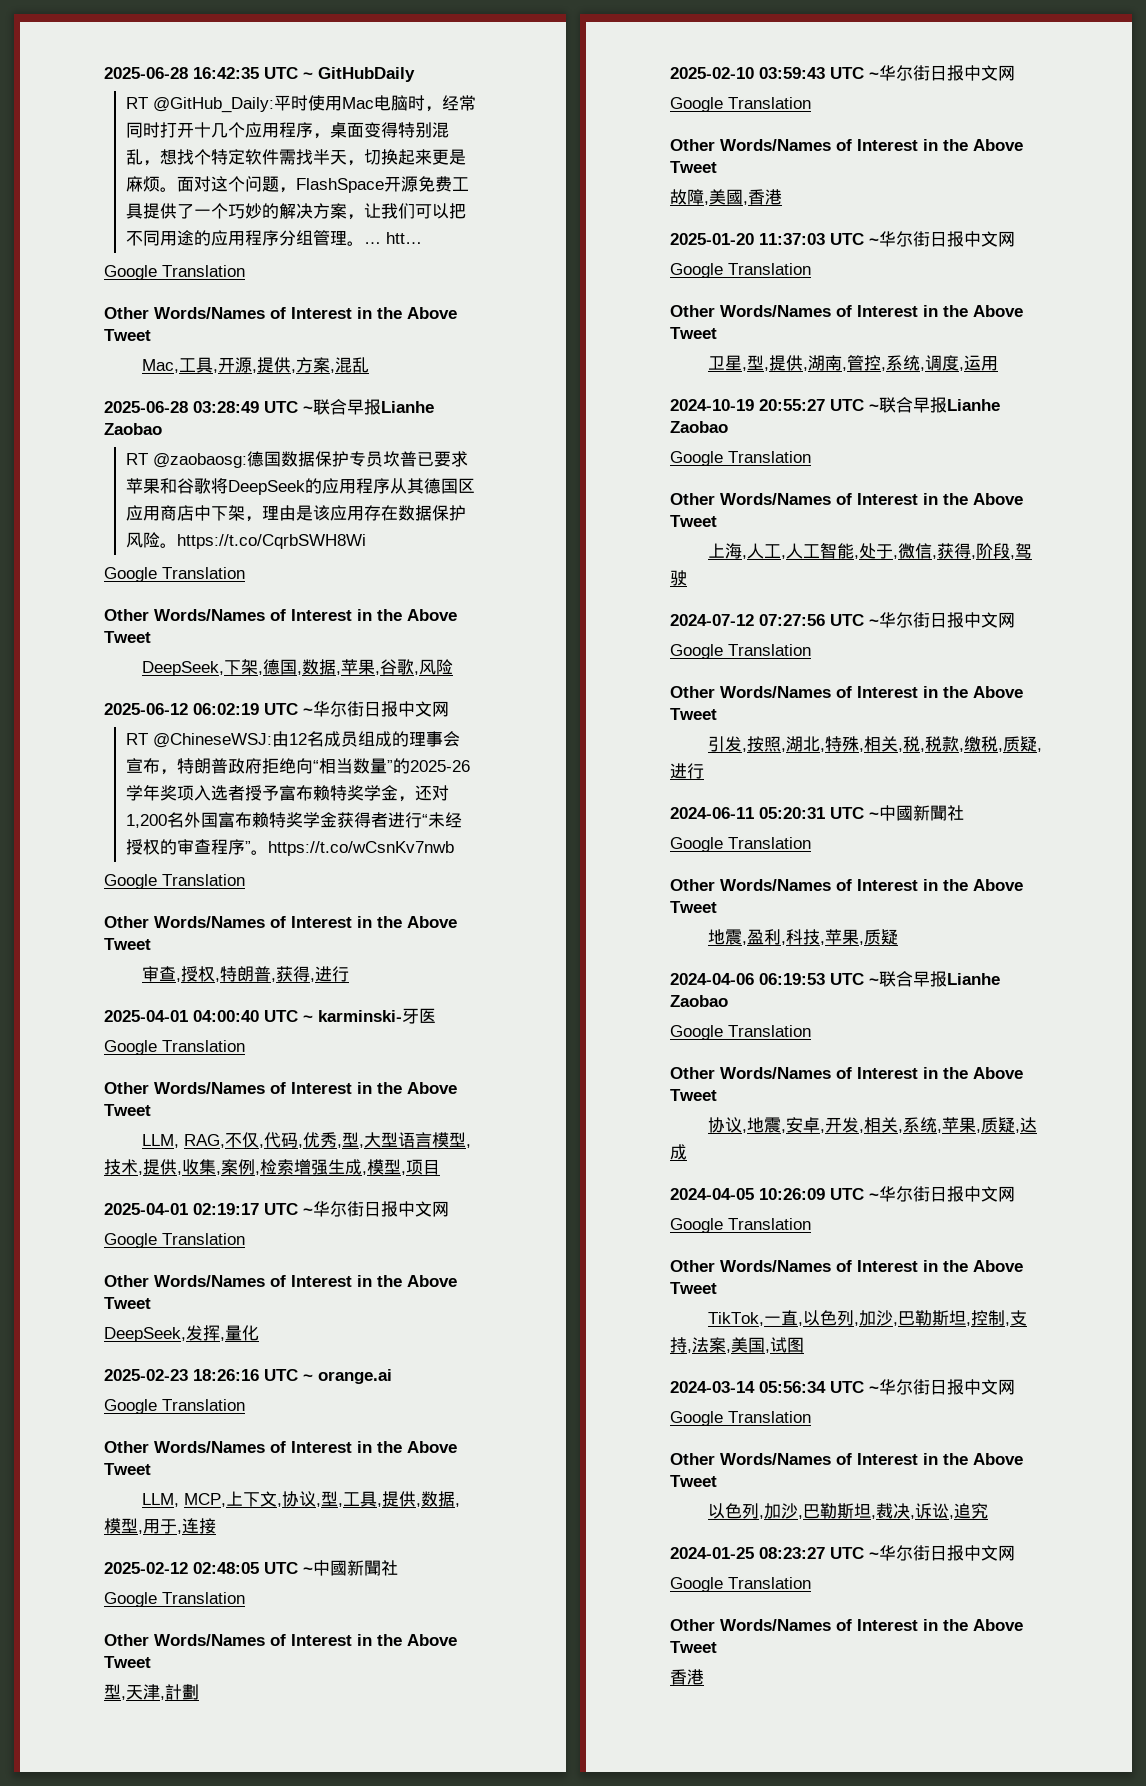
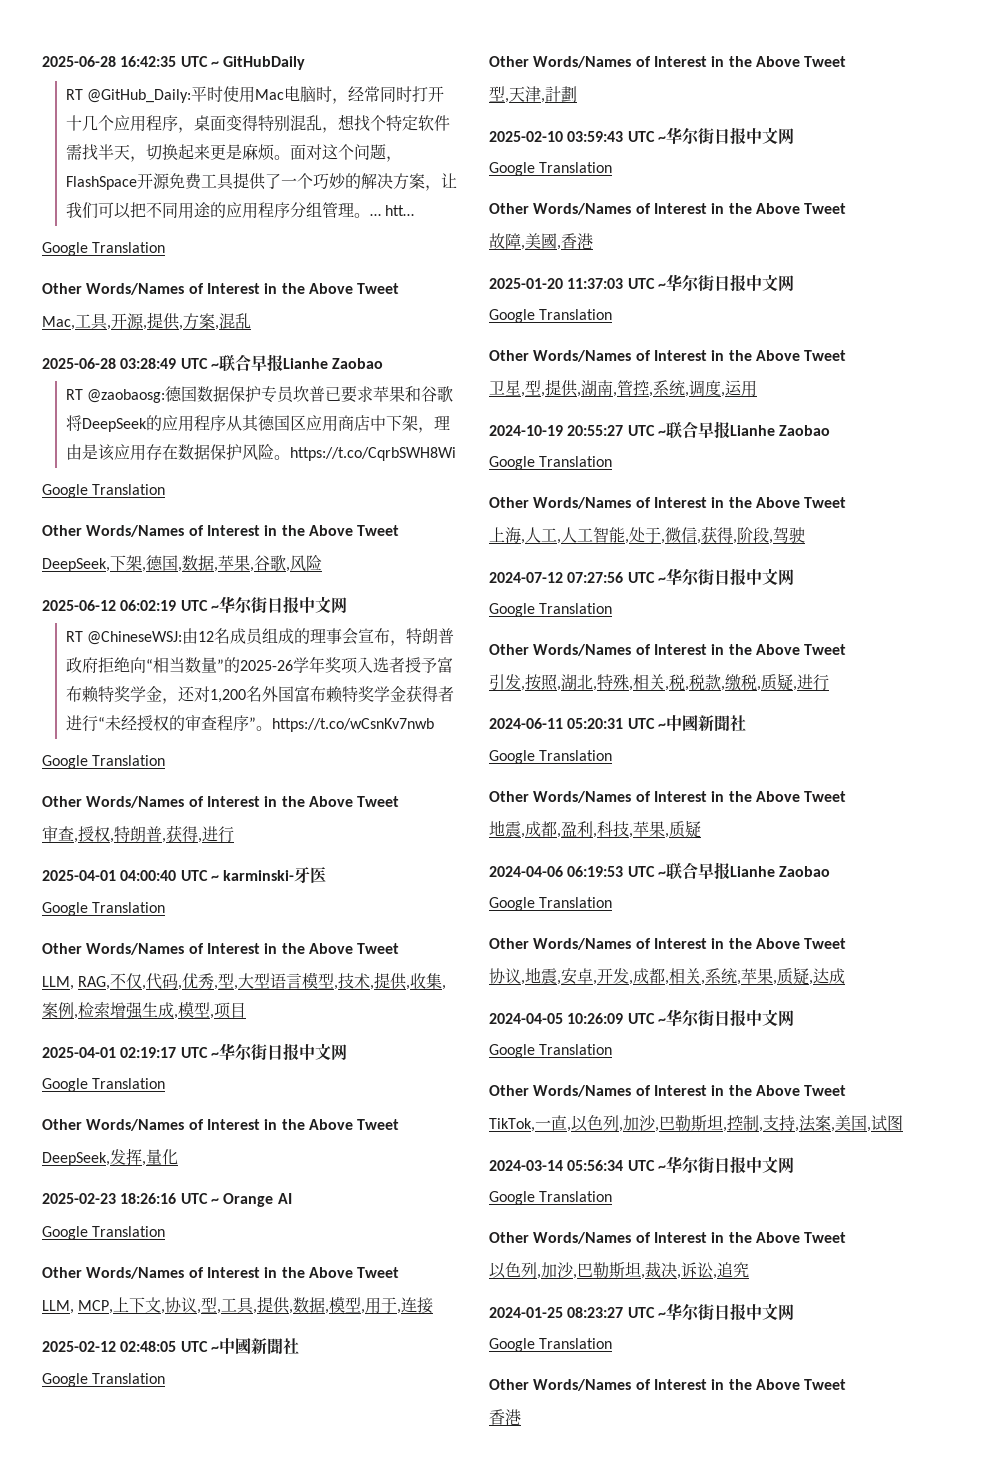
[318,1369,392,1384] orange.ai -> [223,1193,292,1207] Orange AI
(747, 943) none -> [525,821,561,838] 成都,
(864, 1131) none -> [633,968,669,985] 成都,

